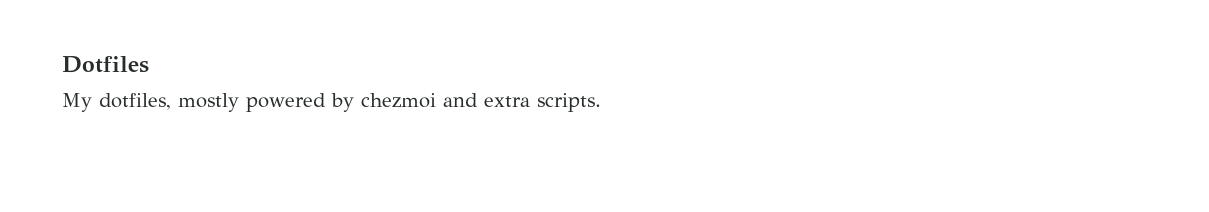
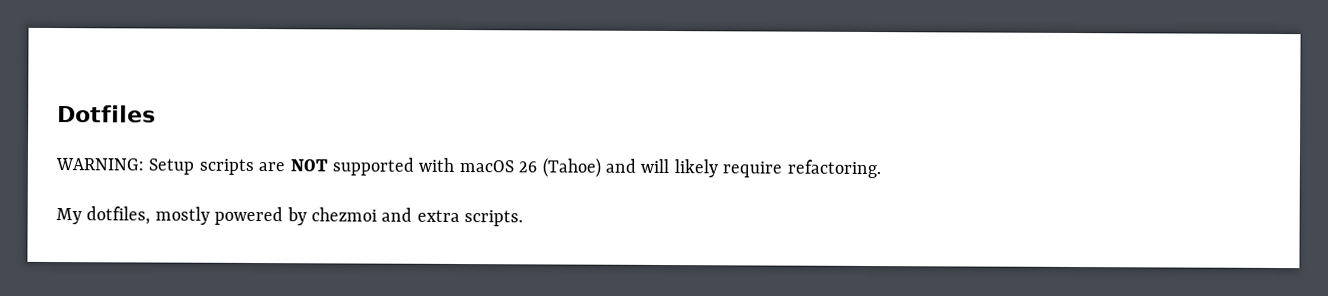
(149, 64) none -> [55,157,881,179] // WARNING: Setup scripts are NOT supported with macOS 26 (Tahoe) and will likely require refactoring.

